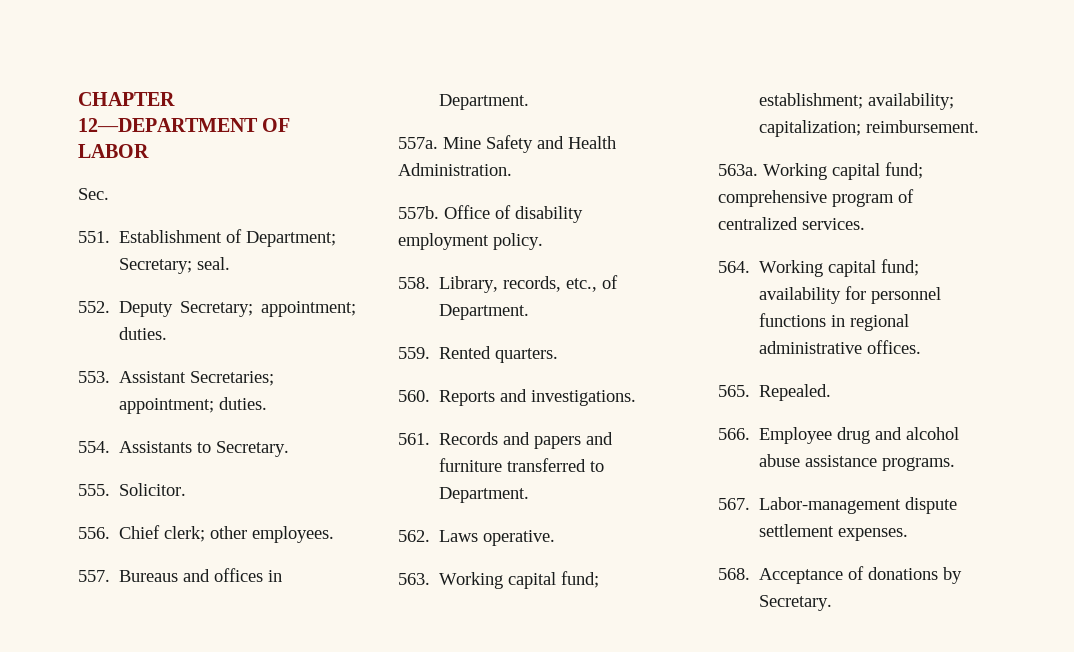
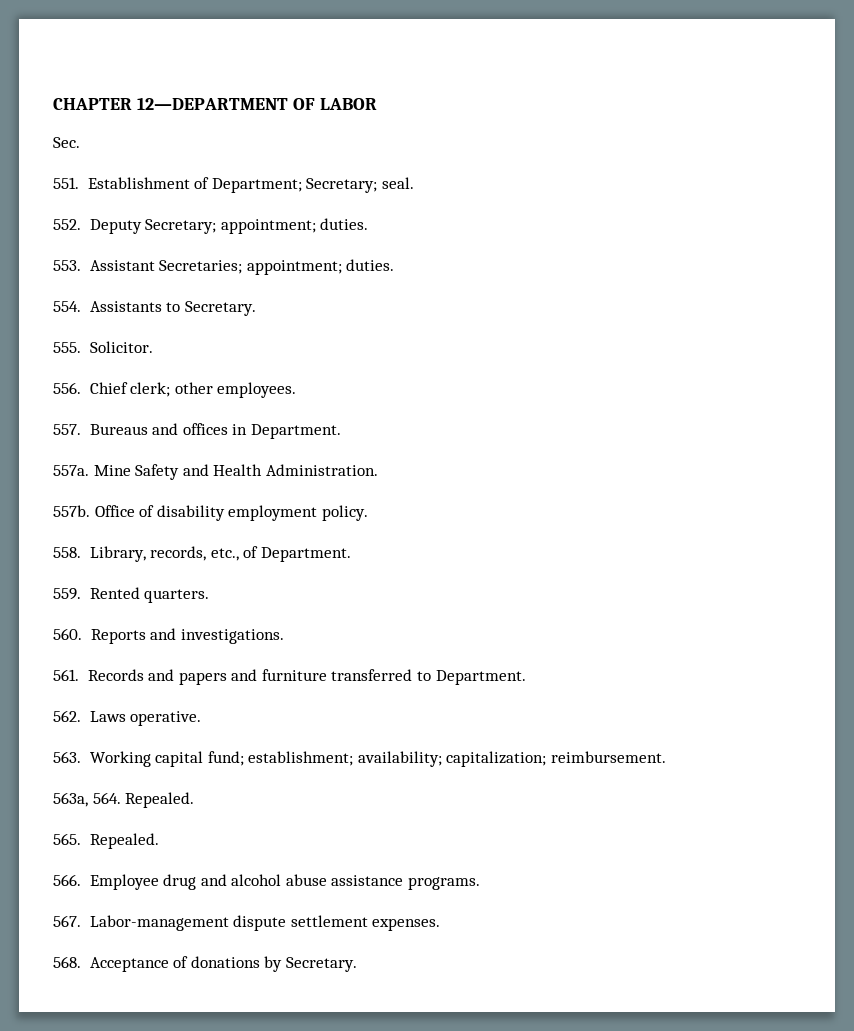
[718,162,923,180] [718,189,914,207] [718,217,865,230] [718,259,920,277] [759,286,942,304] [759,313,910,331] [759,340,922,354] 563a. Working capital fund; comprehensive program of centralized services. // 564. Working capital fund; availability for personnel functions in regional administrative offices. -> [53,792,195,808] 563a, 564. Repealed.

